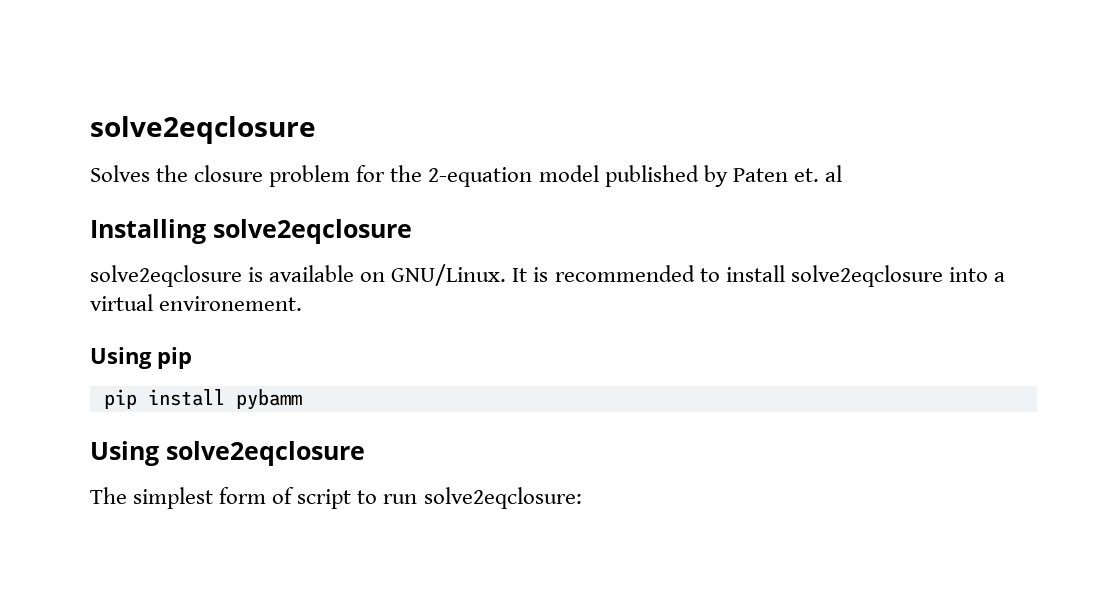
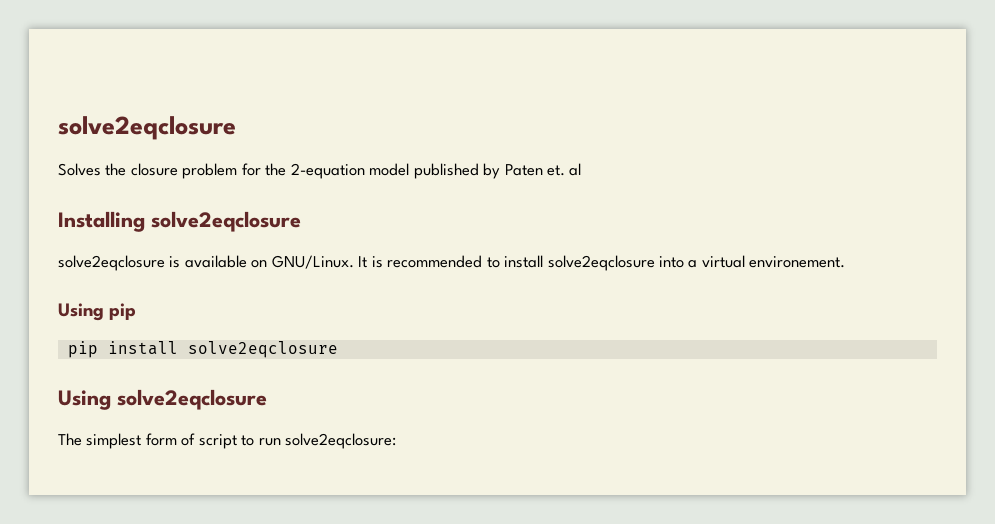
[235,389,302,410] pybamm -> [187,341,338,358] solve2eqclosure

